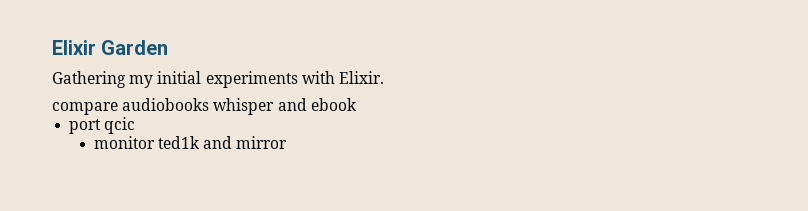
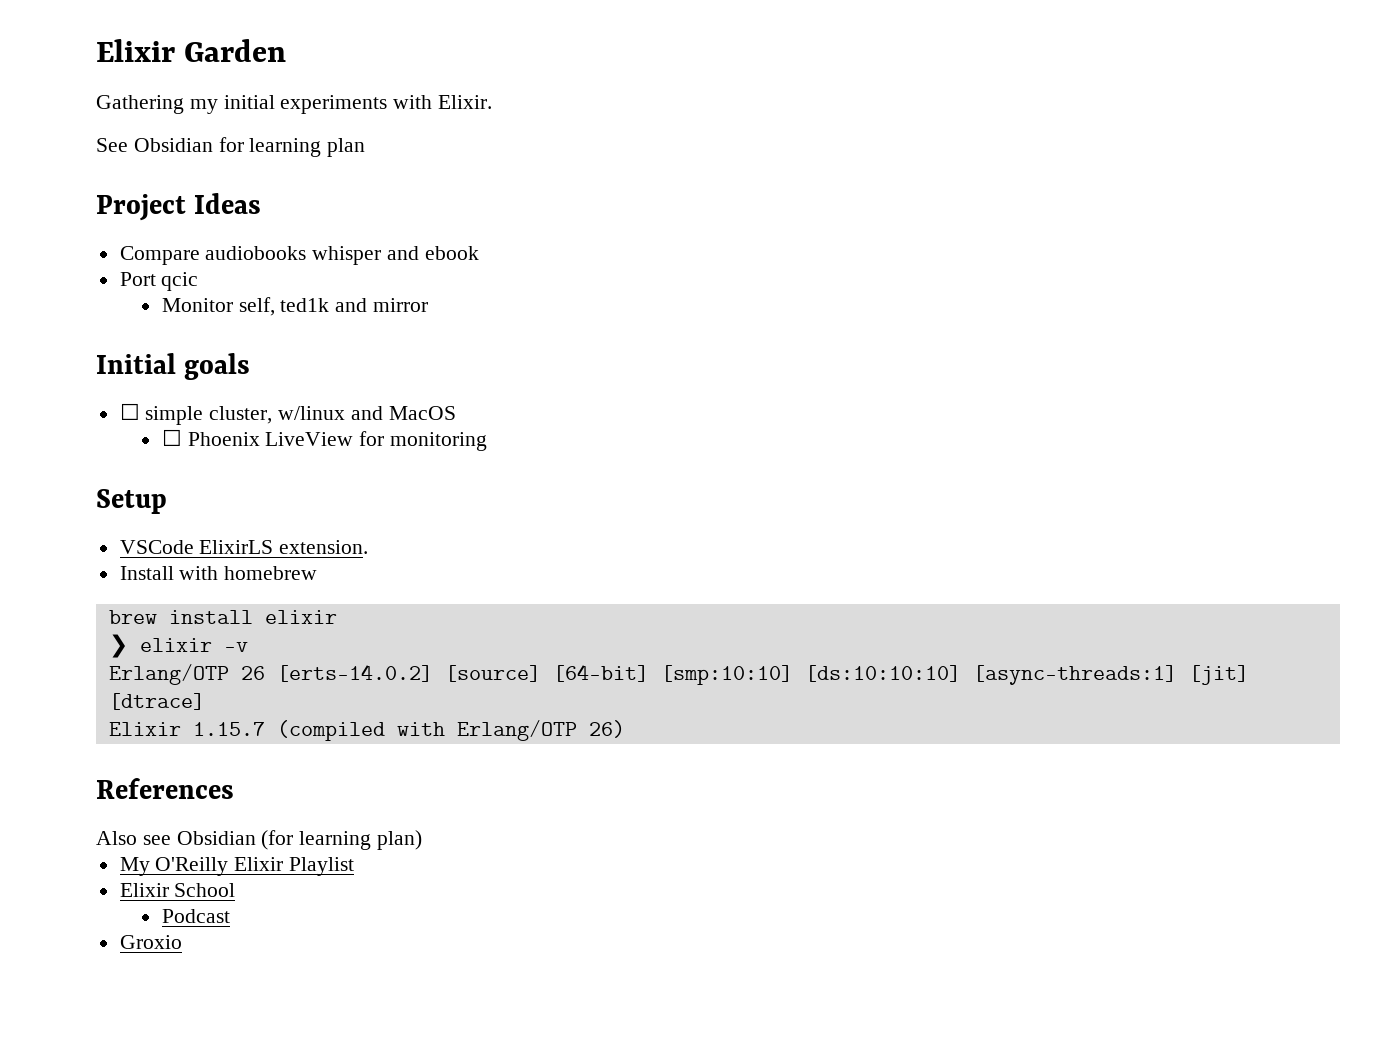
[52,102,118,115] compare -> [96,137,366,157] [96,193,262,221] [119,246,200,265] See Obsidian for learning plan // Project Ideas // Compare
[69,119,102,134] port -> [119,272,156,286] Port
[93,136,155,149] monitor -> [161,297,275,316] Monitor self,
(288, 142) none -> [96,353,251,380] [119,403,456,425] [161,429,488,451] [96,489,167,514] [119,540,369,554] [119,566,318,580] [108,610,337,624] [108,634,248,658] [108,664,1249,685] [108,693,205,710] [108,720,625,741] [96,778,234,799] [96,830,423,850] [119,857,355,876] [119,883,236,897] [161,909,230,923] [119,935,182,949] // Initial goals // ☐ simple cluster, w/linux and MacOS // ☐ Phoenix LiveView for monitoring // Setup // VSCode ElixirLS extension. // Install with homebrew // brew install elixir // ❯ elixir -v // Erlang/OTP 26 [erts-14.0.2] [source] [64-bit] [smp:10:10] [ds:10:10:10] [async-threads:1] [jit] [dtrace] // Elixir 1.15.7 (compiled with Erlang/OTP 26) // References // Also see Obsidian (for learning plan) // My O'Reilly Elixir Playlist // Elixir School // Podcast // Groxio

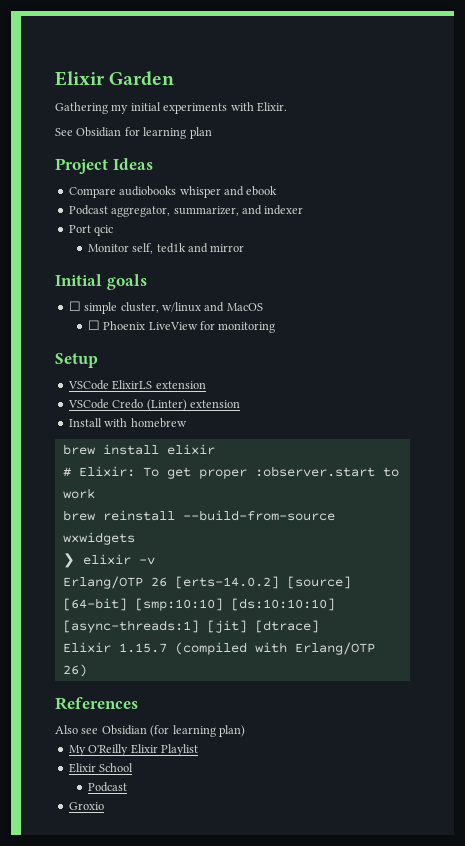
(479, 253) none -> [68,205,304,217] // Podcast aggregator, summarizer, and indexer
[279,540,369,554] extension. -> [155,381,206,389] [67,399,240,411] extension // VSCode Credo (Linter) extension
(337, 617) none -> [62,466,399,479] [62,488,95,499] [62,510,335,521] [62,532,135,545] // # Elixir: To get proper :observer.start to work // brew reinstall --build-from-source wxwidgets

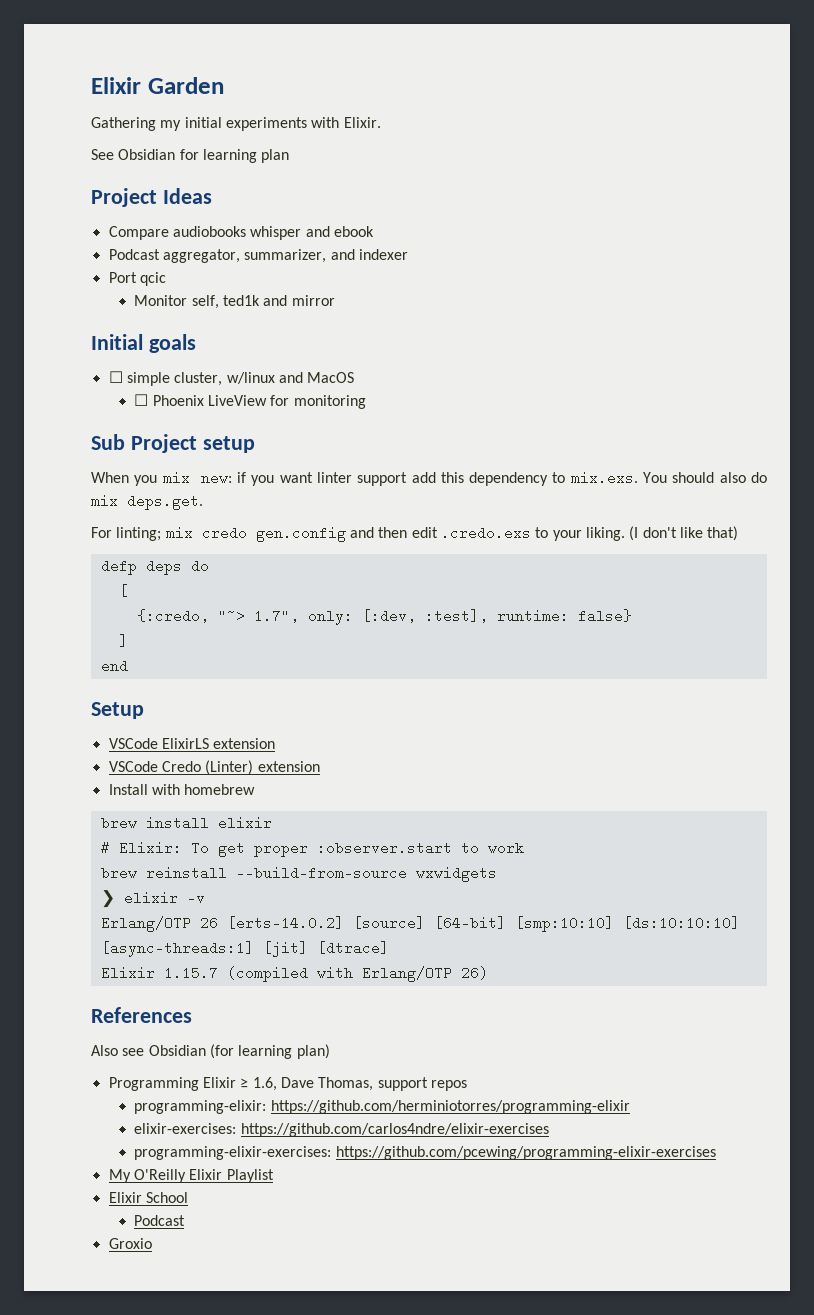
(276, 327) none -> [91,434,255,453] [91,471,767,486] [91,494,203,510] [91,526,739,542] [100,559,209,575] [118,584,128,598] [136,609,632,625] [118,634,128,648] [100,659,128,673] // Sub Project setup // When you mix new: if you want linter support add this dependency to mix.exs. You should also do mix deps.get. // For linting; mix credo gen.config and then edit .credo.exs to your liking. (I don't like that) // defp deps do // [ // {:credo, "~> 1.7", only: [:dev, :test], runtime: false} // ] // end
(245, 731) none -> [108,1077,467,1091] [134,1100,630,1114] [134,1123,549,1137] [134,1146,716,1160] // Programming Elixir ≥ 1.6, Dave Thomas, support repos // programming-elixir: https://github.com/herminiotorres/programming-elixir // elixir-exercises: https://github.com/carlos4ndre/elixir-exercises // programming-elixir-exercises: https://github.com/pcewing/programming-elixir-exercises

